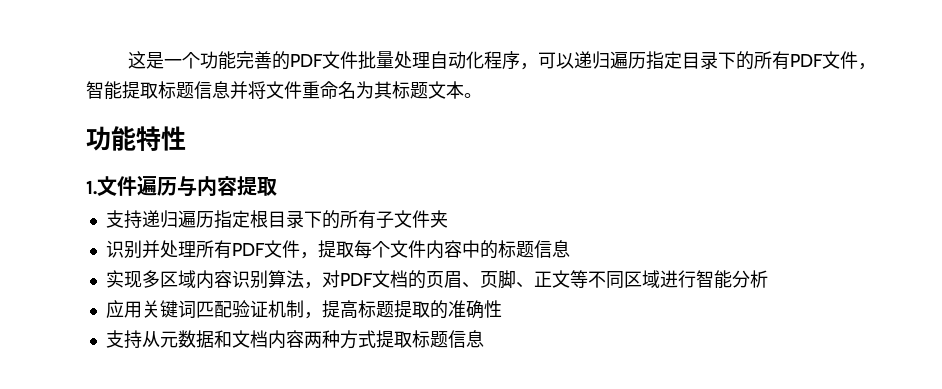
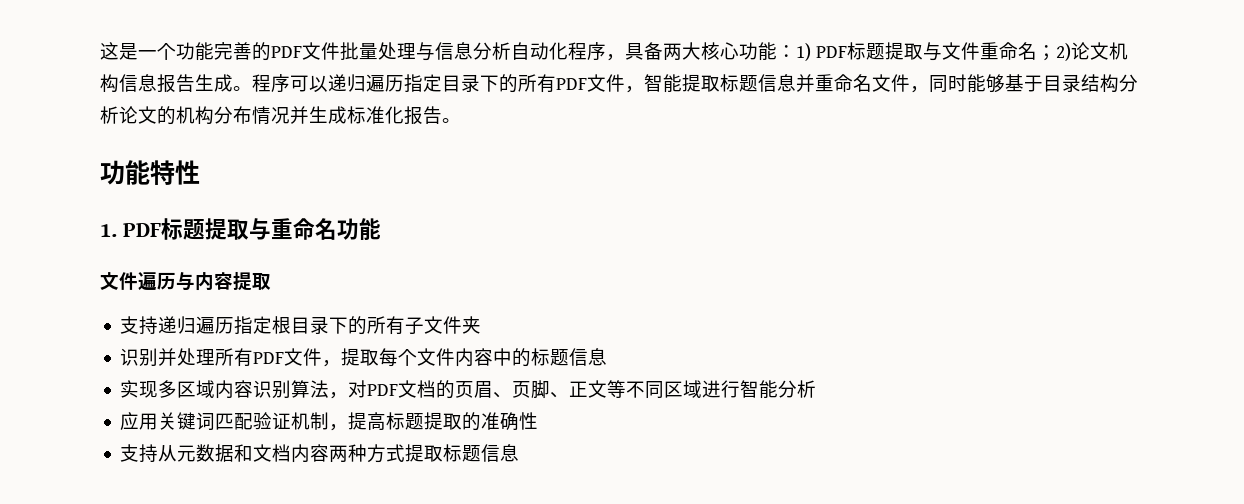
(431, 60) none -> [416,42,511,61] 与信息分析
(539, 66) none -> [625,42,1128,61] [100,74,290,93] 具备两大核心功能：1) PDF标题提取与文件重命名；2)论文机构信息报告生成。程序
[248,81,482,99] [86,126,186,151] [86,180,97,195] 将文件重命名为其标题文本。 // 功能特性 // 1. -> [815,74,1138,93] [100,106,461,125] [100,160,200,185] [100,218,381,240] 重命名文件，同时能够基于目录结构分析论文的机构分布情况并生成标准化报告。 // 功能特性 // 1. PDF标题提取与重命名功能 //

